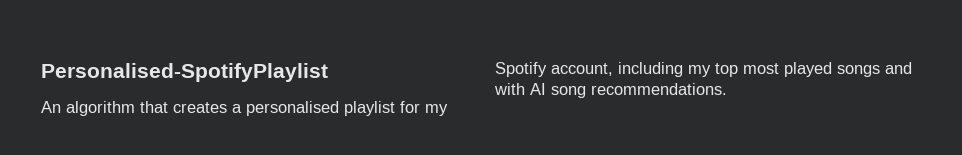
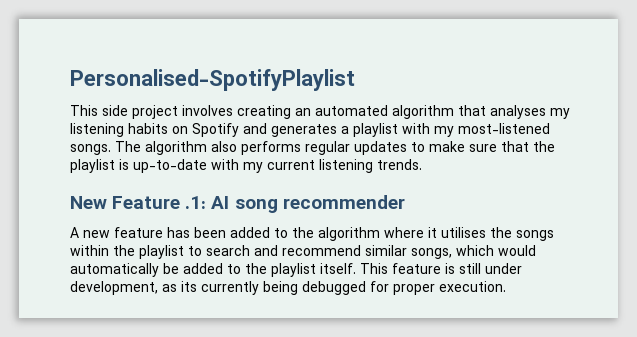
[41,101,448,116] [495,62,912,77] [494,83,727,98] An algorithm that creates a personalised playlist for my Spotify account, including my top most played songs and with AI song recommendations. -> [70,105,570,119] [70,123,550,137] [70,141,555,155] [70,159,422,173] [70,195,405,213] [70,227,554,241] [70,245,536,259] [70,263,522,277] [70,281,506,295] This side project involves creating an automated algorithm that analyses my listening habits on Spotify and generates a playlist with my most-listened songs. The algorithm also performs regular updates to make sure that the playlist is up-to-date with my current listening trends. // New Feature .1: AI song recommender // A new feature has been added to the algorithm where it utilises the songs within the playlist to search and recommend similar songs, which would automatically be added to the playlist itself. This feature is still under development, as its currently being debugged for proper execution.

